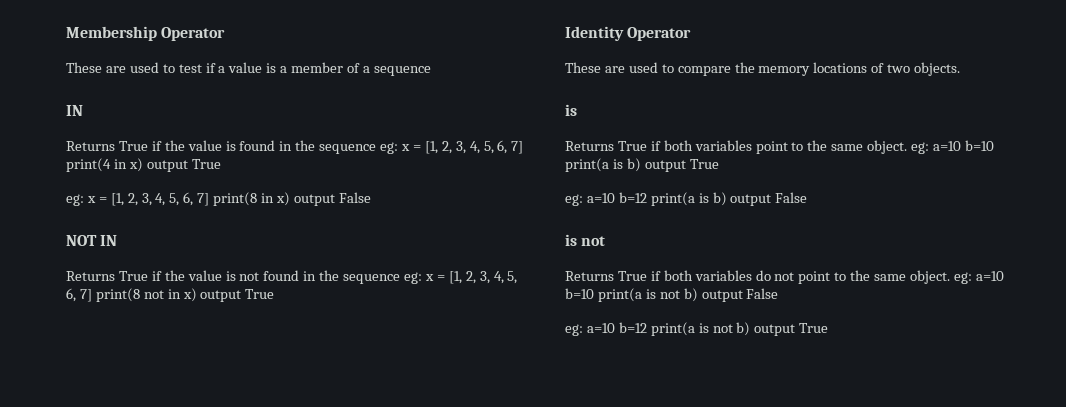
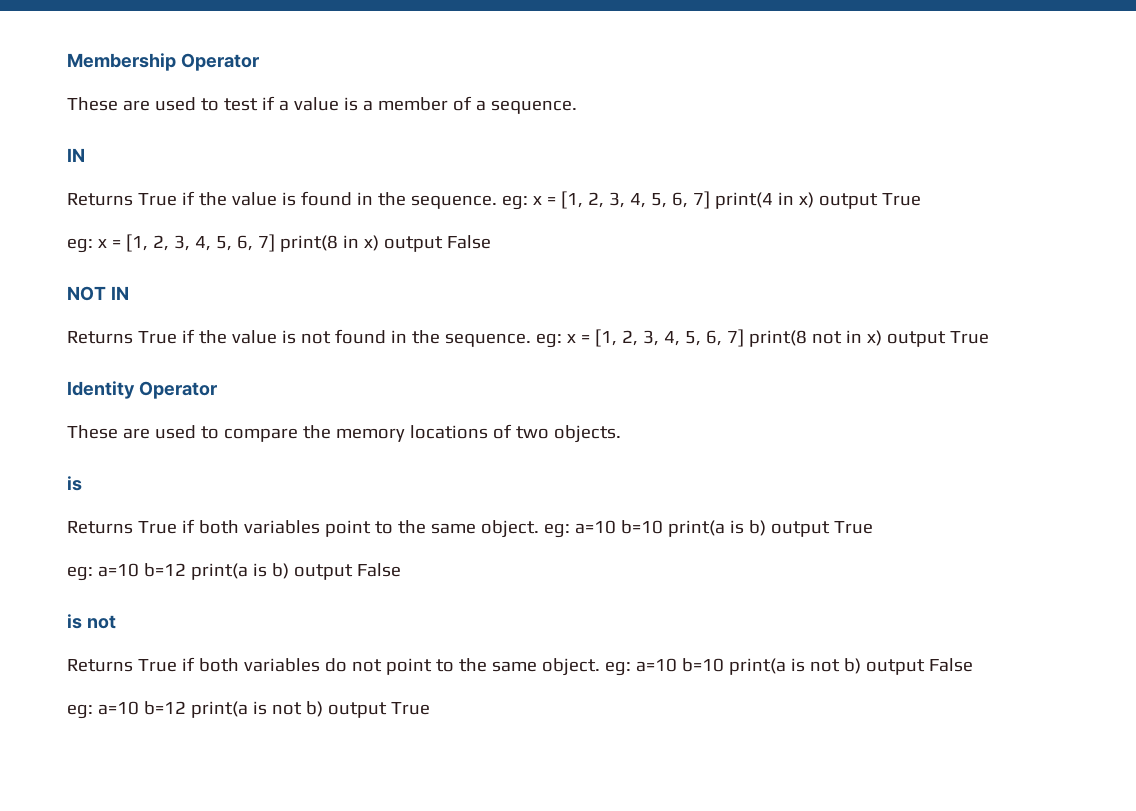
[373,66,431,76] sequence -> [490,100,577,114] sequence.
[319,144,377,154] sequence -> [410,195,497,209] sequence.
[343,274,401,284] sequence -> [444,333,531,347] sequence.

